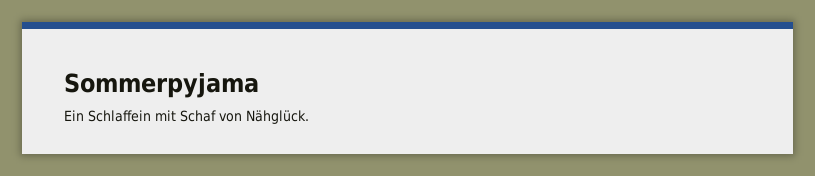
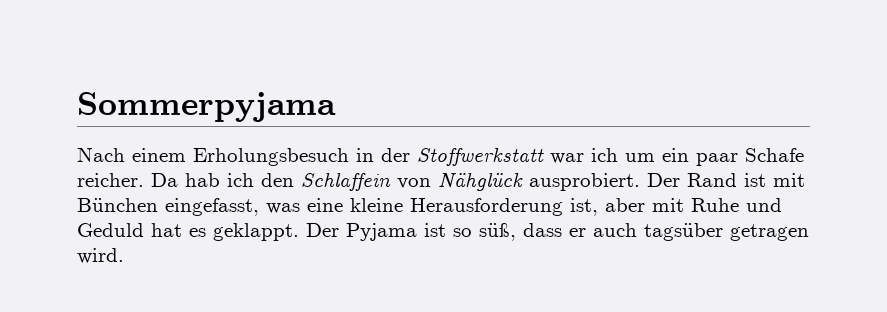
[64,110,309,124] Ein Schlaffein mit Schaf von Nähglück. -> [77,147,804,166] [77,172,805,191] [77,198,782,216] [77,223,809,241] [77,248,124,264] Nach einem Erholungsbesuch in der Stoffwerkstatt war ich um ein paar Schafe reicher. Da hab ich den Schlaffein von Nähglück ausprobiert. Der Rand ist mit Bünchen eingefasst, was eine kleine Herausforderung ist, aber mit Ruhe und Geduld hat es geklappt. Der Pyjama ist so süß, dass er auch tagsüber getragen wird.

